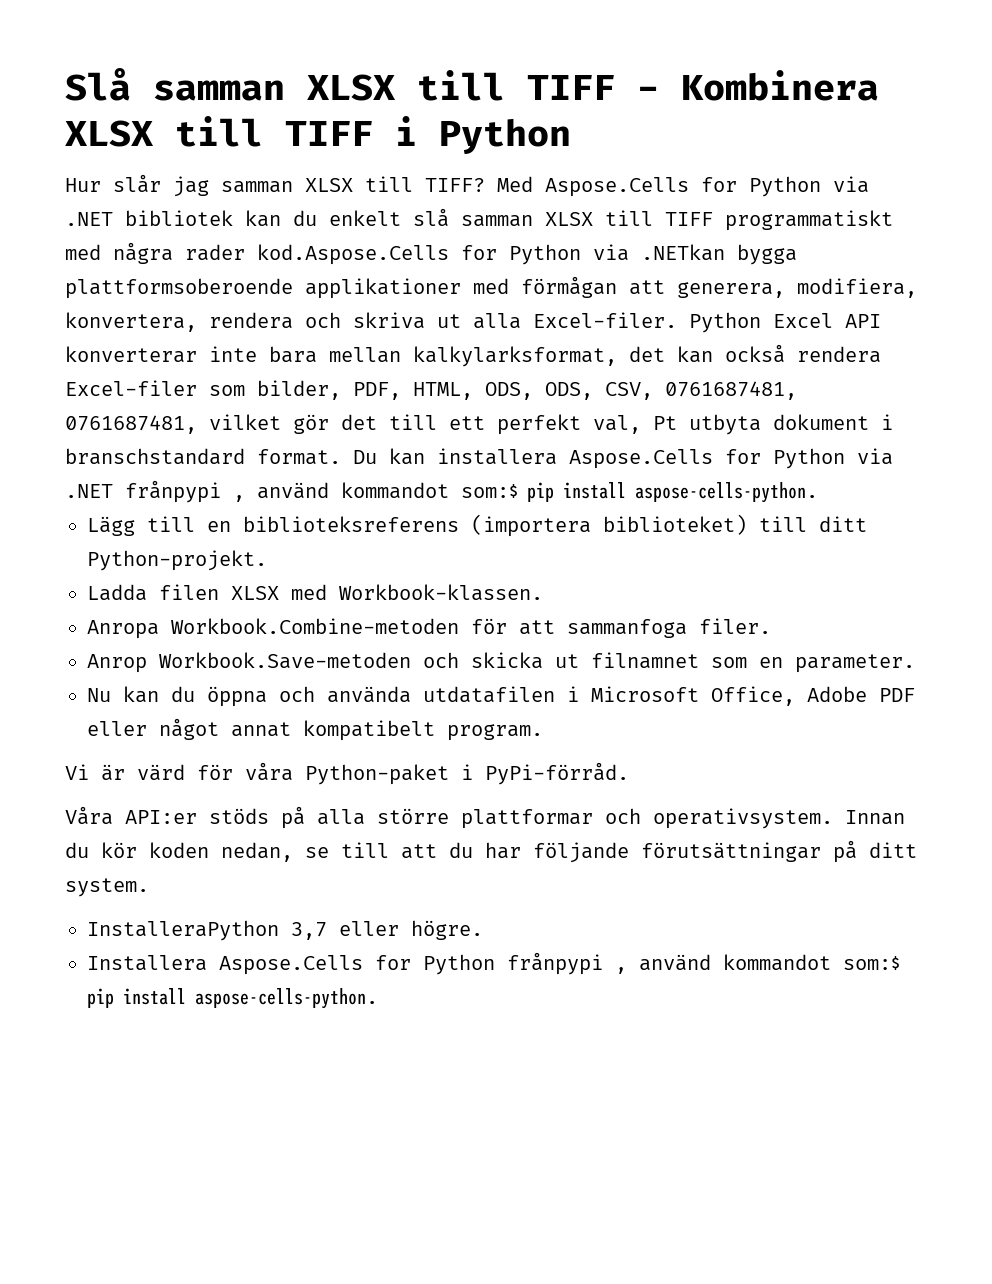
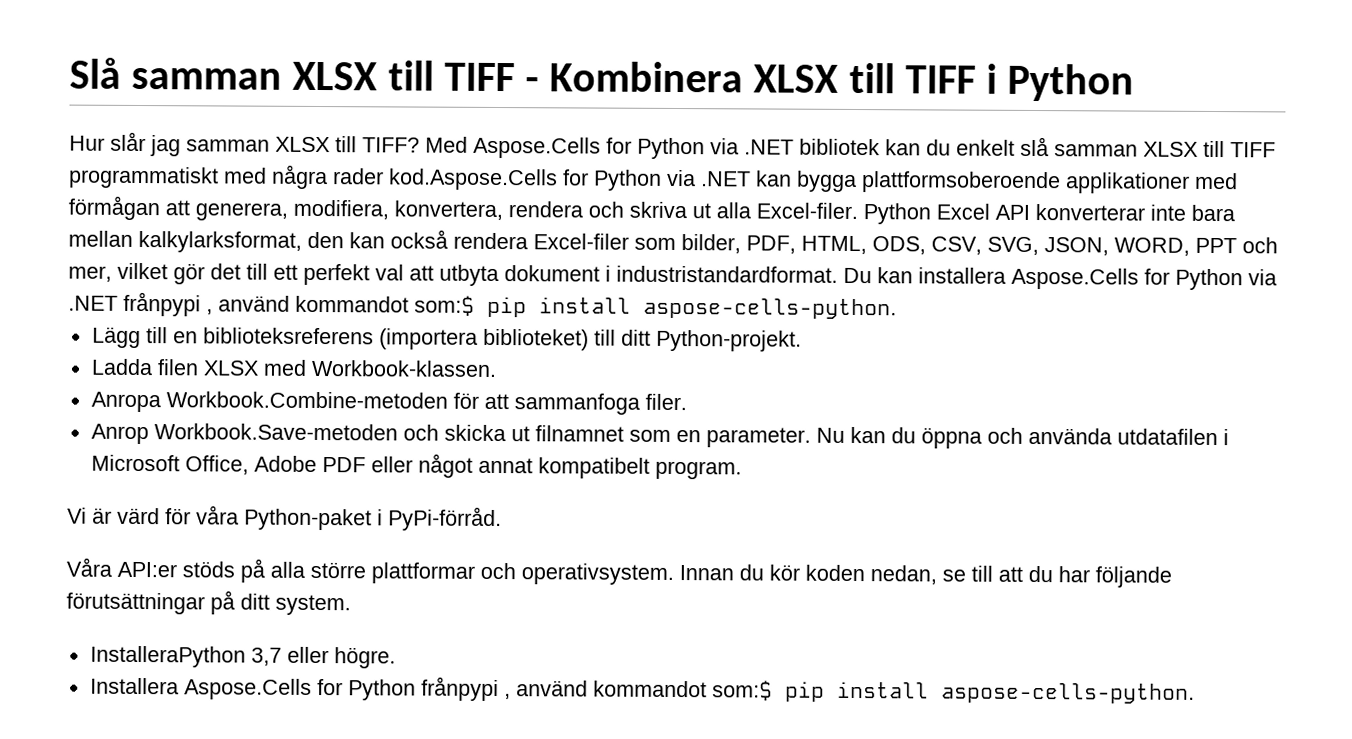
[641,244,725,261] .NETkan -> [701,170,792,187] .NET kan
[629,346,665,362] det -> [307,231,344,249] den
[545,381,797,400] [65,415,197,434] ODS, CSV, 0761687481, 0761687481, -> [931,236,1278,256] [68,265,112,282] CSV, SVG, JSON, WORD, PPT och mer,
[593,415,677,434] val, Pt -> [375,264,434,281] val att
[65,448,341,465] branschstandard format. -> [616,265,838,283] industristandardformat.
(915, 663) // -> (811, 437) none

